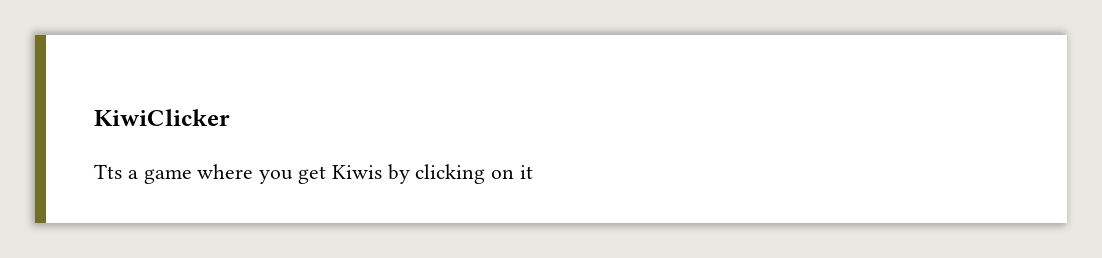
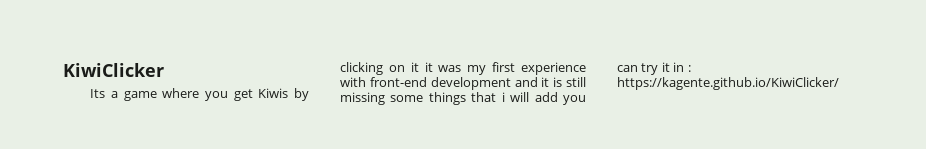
[94,164,122,179] Tts -> [90,89,106,98] Its
(534, 172) none -> [424,62,586,75] [340,77,586,90] [340,92,586,105] [617,62,691,75] [617,77,839,90] it was my first experience with front-end development and it is still missing some things that i will add you can try it in : https://kagente.github.io/KiwiClicker/

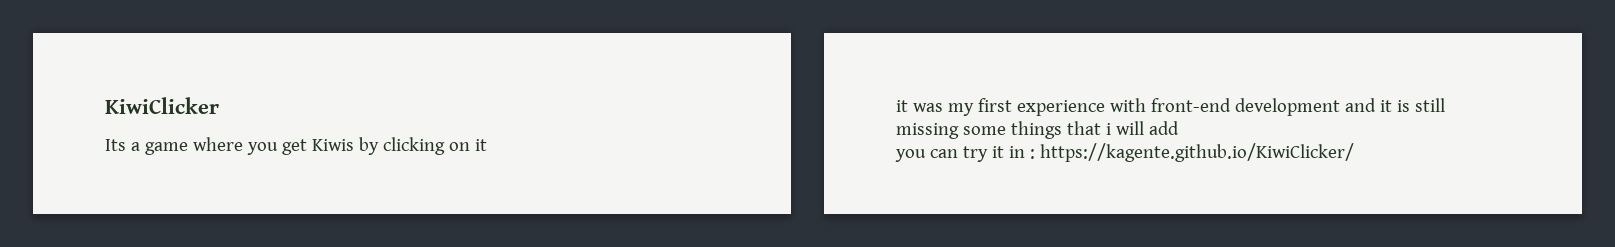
(419, 67) none -> (487, 145) //
(558, 97) none -> (1179, 128) //

